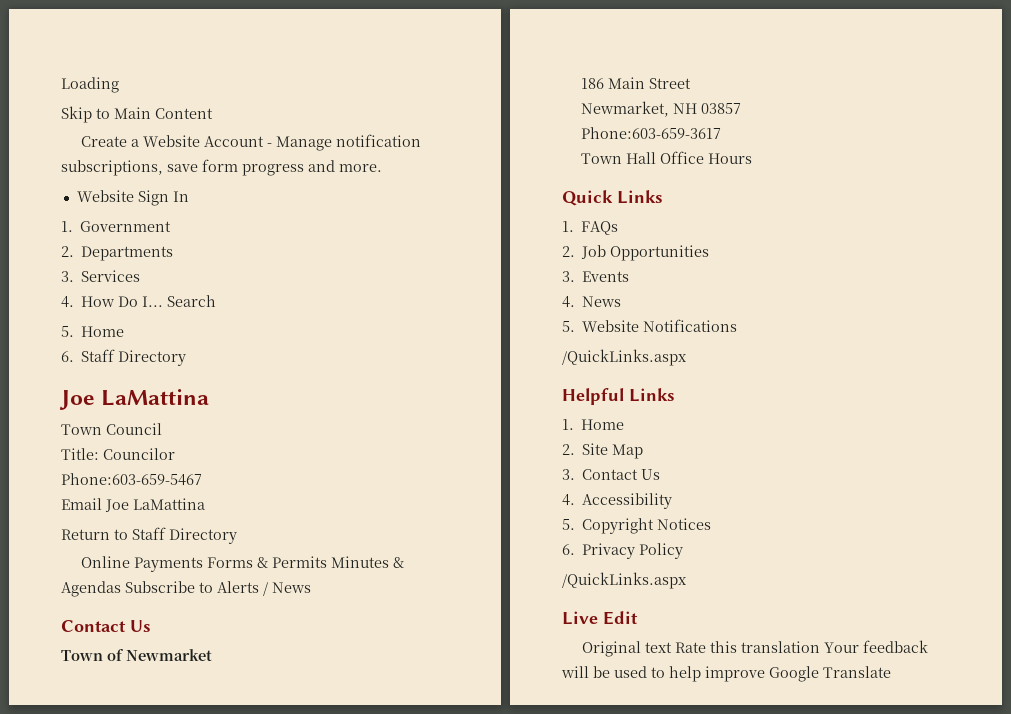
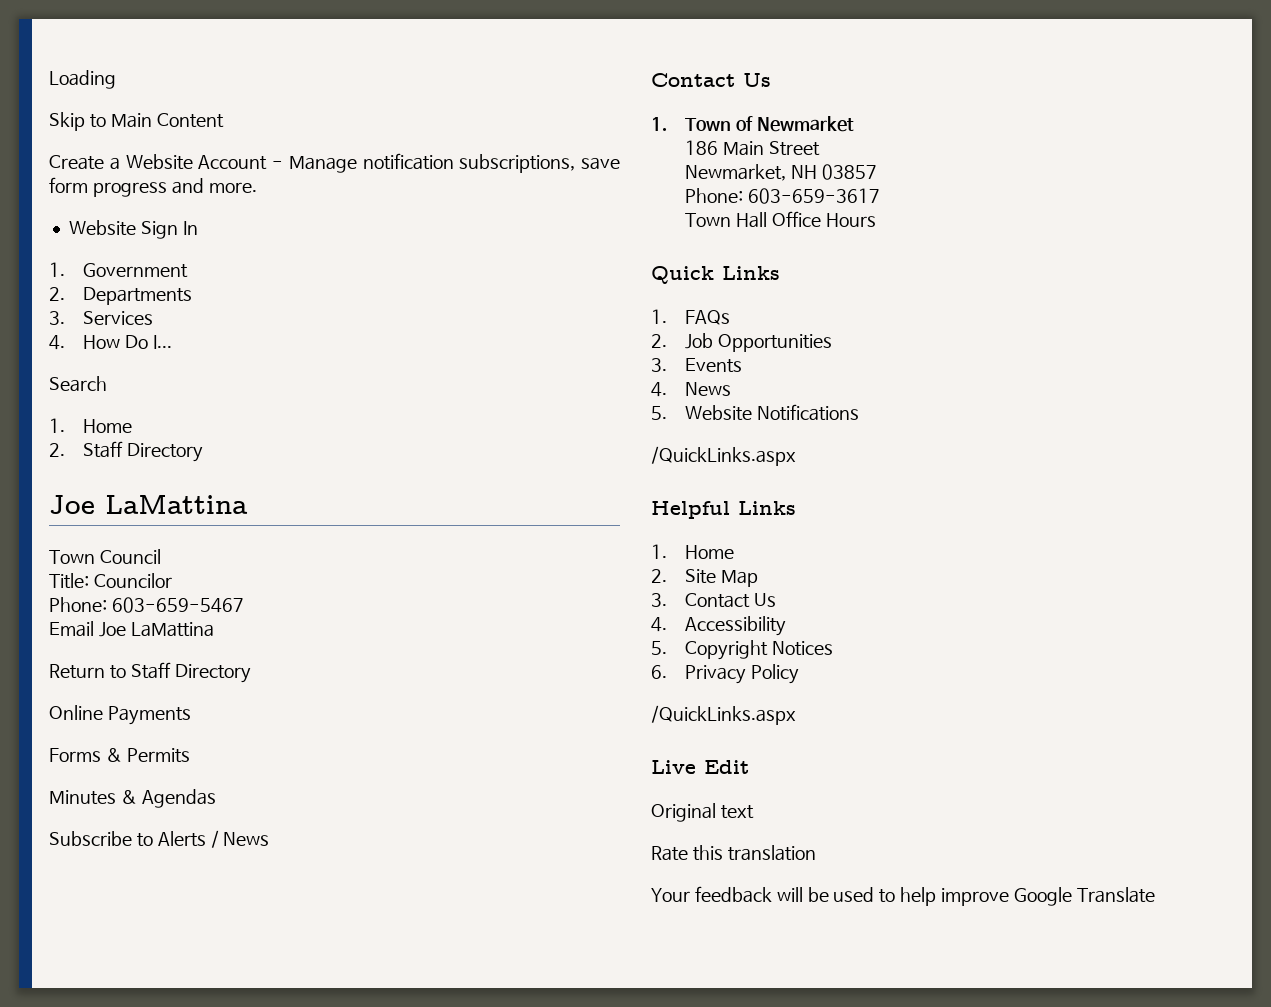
(164, 301) none -> (172, 342) //
[61,326,125,337] [61,351,74,362] 5. Home // 6. -> [49,418,132,433] [49,443,65,457] 1. Home // 2.
[61,473,202,486] Phone:603-659-5467 -> [49,597,244,613] Phone: 603-659-5467
(204, 564) none -> (191, 715) //
(328, 562) none -> (190, 755) //
(121, 589) none -> (216, 798) //
(151, 626) none -> [651,117,667,131] 1.
[580,127,721,139] Phone:603-659-3617 -> [684,188,880,204] Phone: 603-659-3617
(673, 647) none -> (754, 812) //
(821, 647) none -> (816, 853) //

